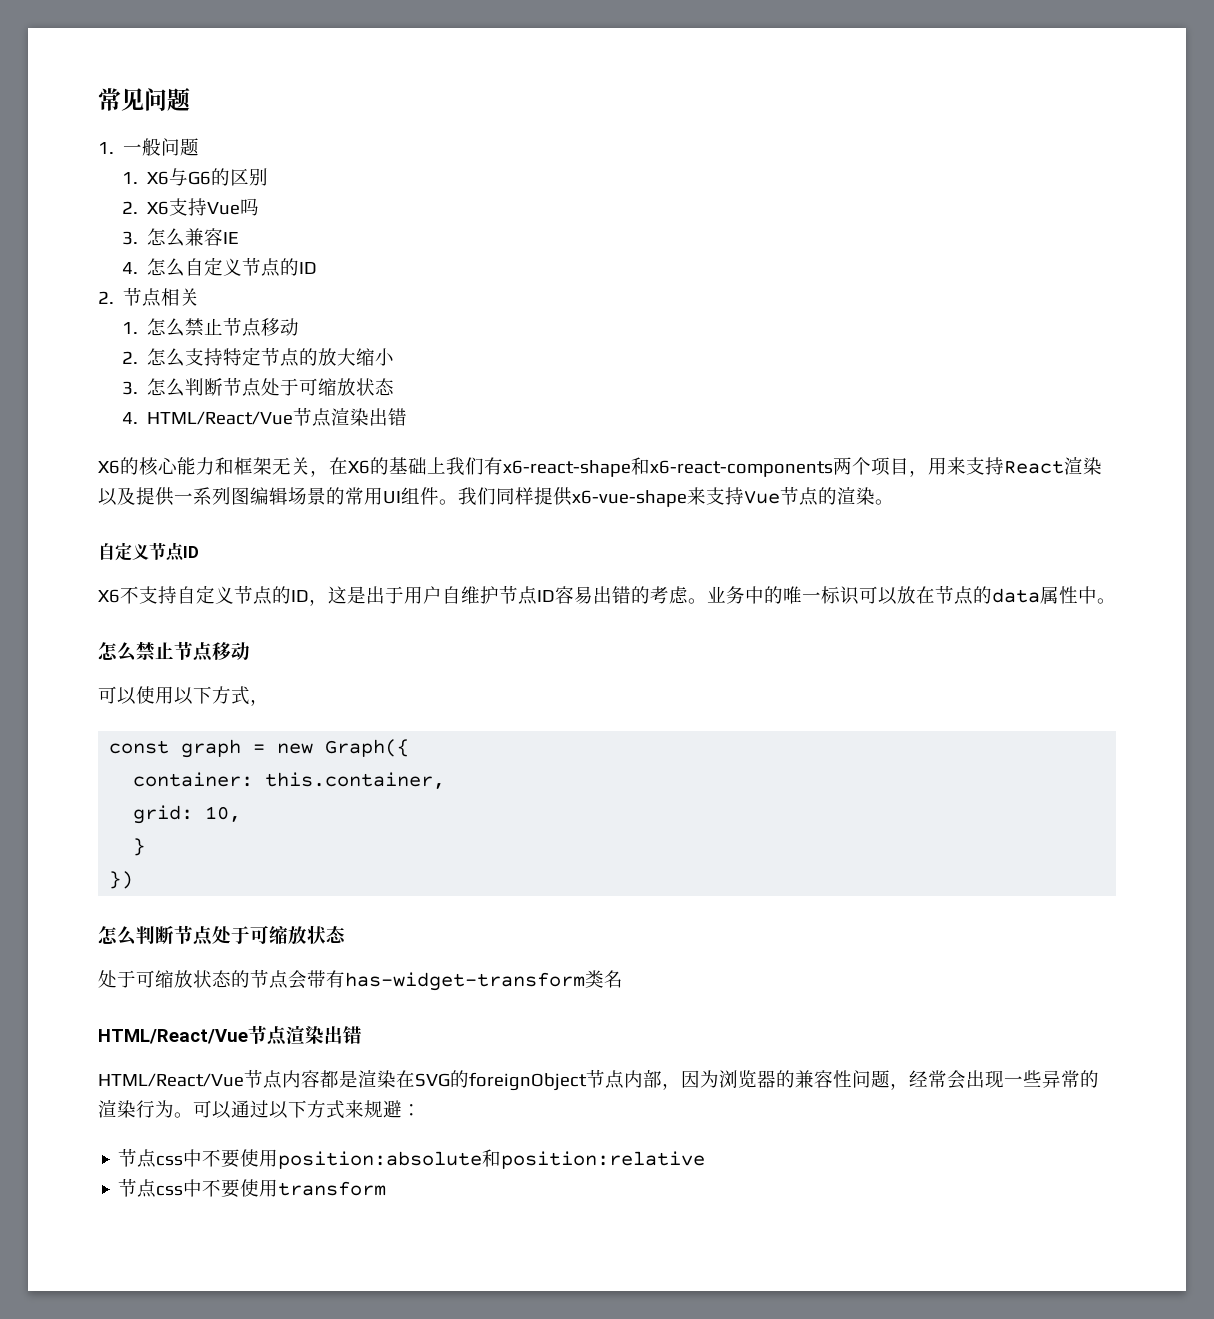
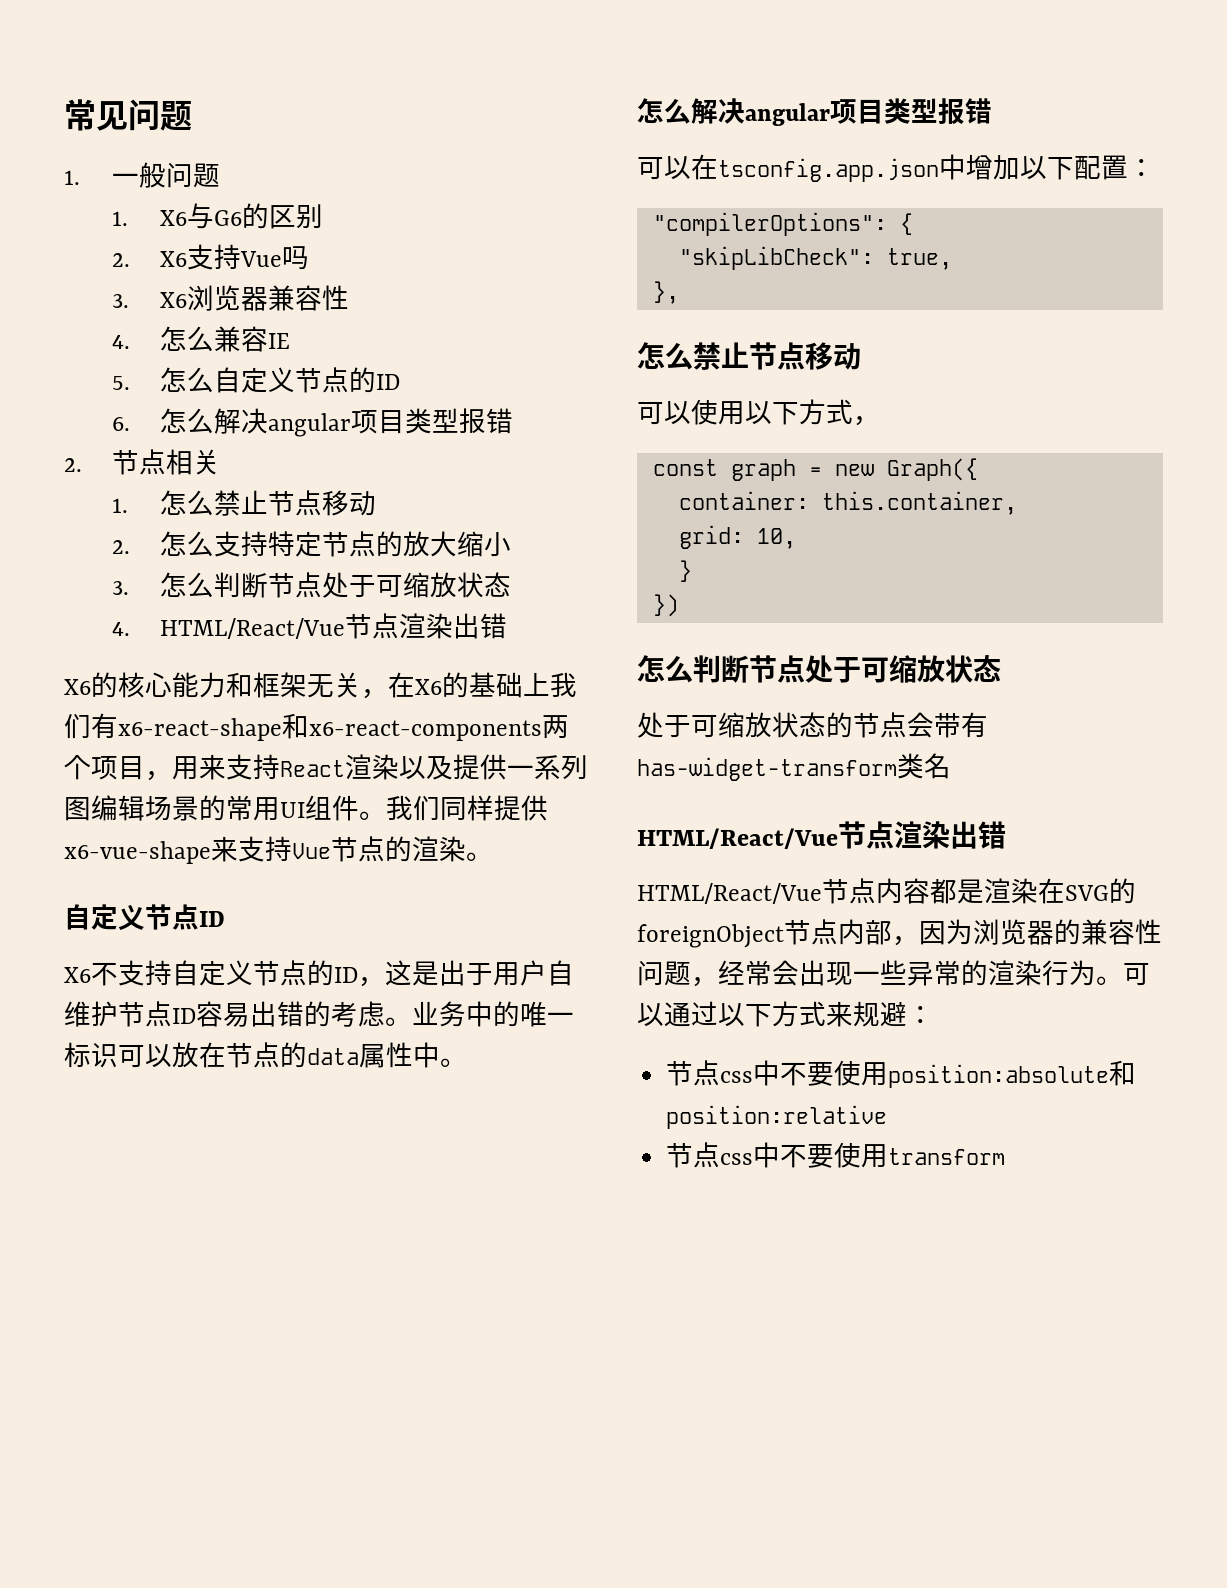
(138, 238) none -> [159,285,349,311] [111,335,130,349] X6浏览器兼容性 // 4.
[121,262,138,274] 4. -> [111,376,130,390] 5.
(318, 268) none -> [111,408,513,437] // 6.怎么解决angular项目类型报错
(1116, 601) none -> [637,98,992,126] [637,154,1155,182] [652,212,913,236] [678,246,952,270] [652,281,679,304] // 怎么解决angular项目类型报错 // 可以在tsconfig.app.json中增加以下配置： // "compilerOptions": { // "skipLibCheck": true, // },

